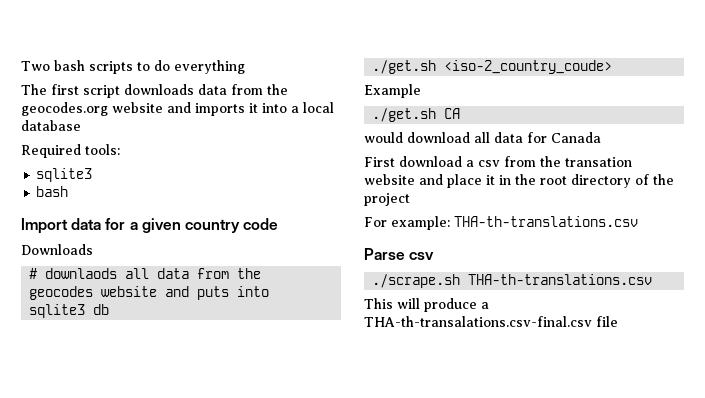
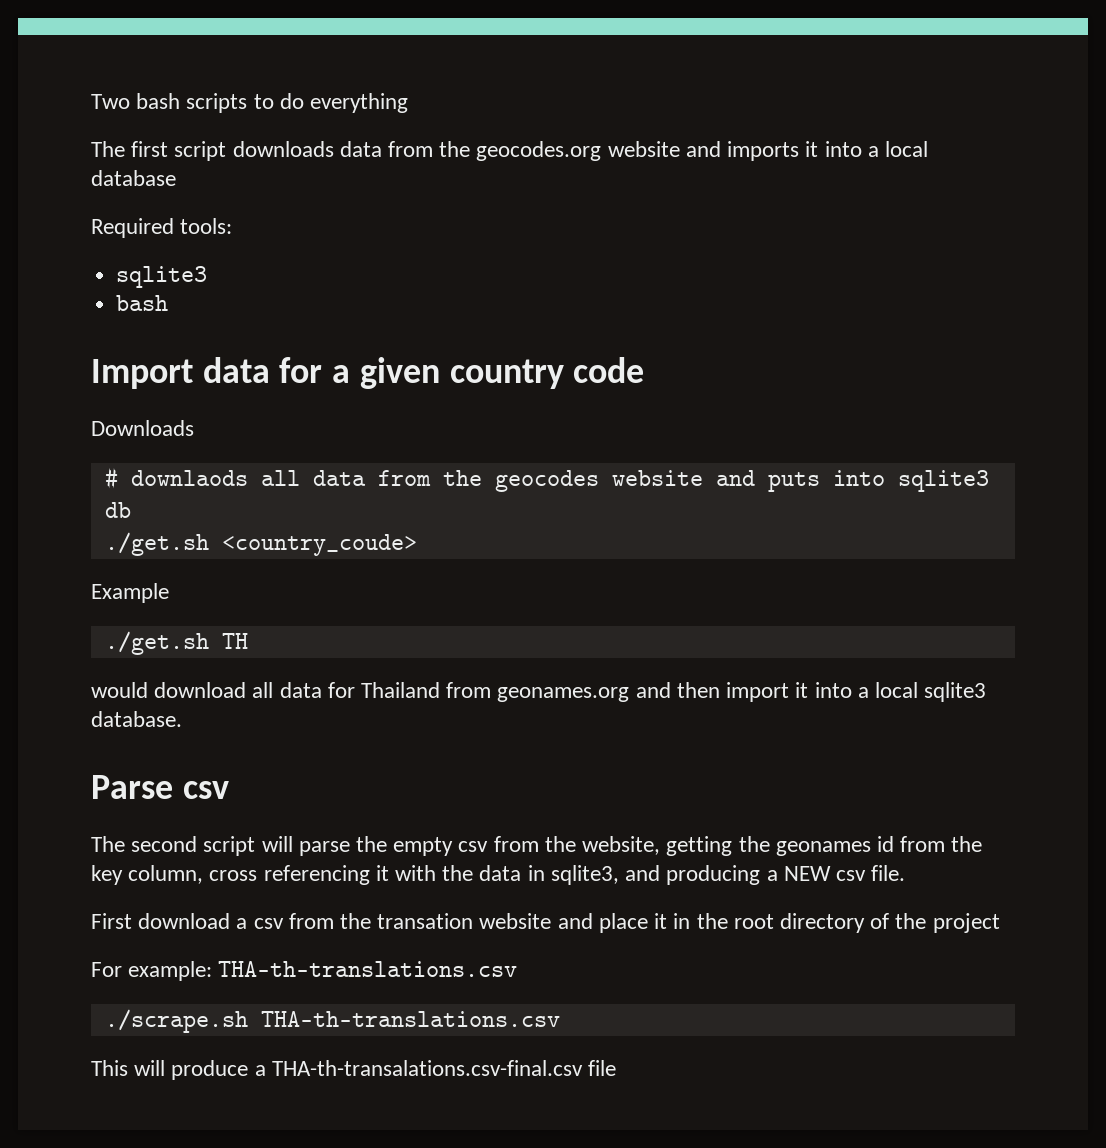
[444,60,613,74] <iso-2_country_coude> -> [221,534,417,556] <country_coude>
[444,108,461,119] CA -> [221,633,248,649] TH
[551,132,601,143] Canada -> [361,682,987,702] [91,711,182,727] [91,775,229,799] [91,836,983,856] [91,865,906,885] Thailand from geonames.org and then import it into a local sqlite3 database. // Parse csv // The second script will parse the empty csv from the website, getting the geonames id from the key column, cross referencing it with the data in sqlite3, and producing a NEW csv file.
[364,248,435,260] // Parse csv -> (518, 969) none

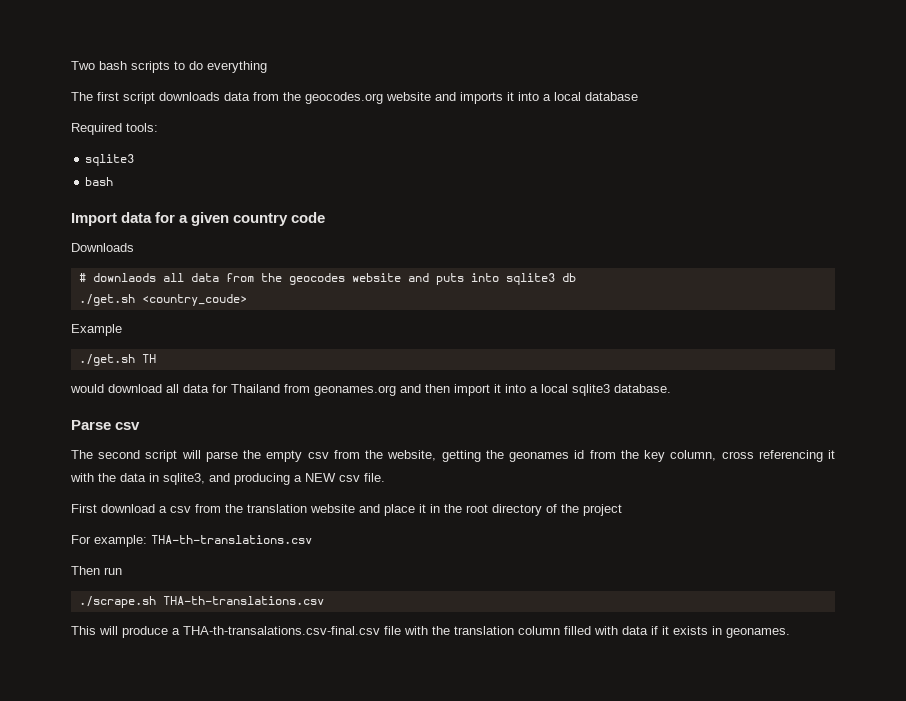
[377,913,474,929] transation -> [247,504,307,513] translation
(518, 969) none -> [71,566,122,575] // Then run
(617, 1068) none -> [404,626,790,638] with the translation column filled with data if it exists in geonames.

